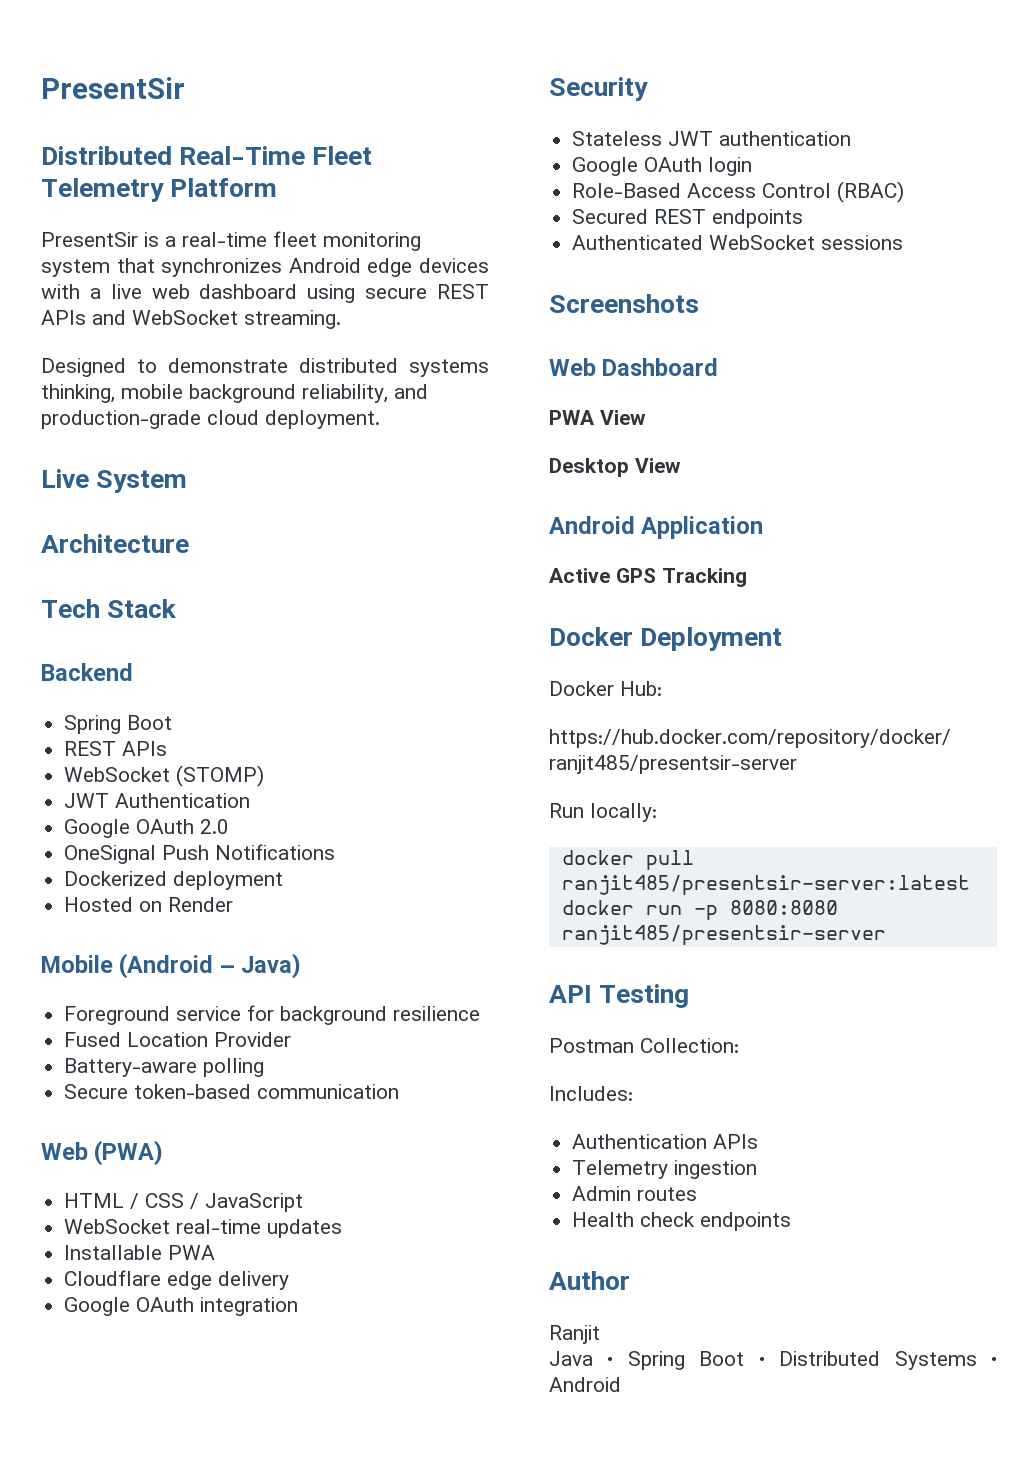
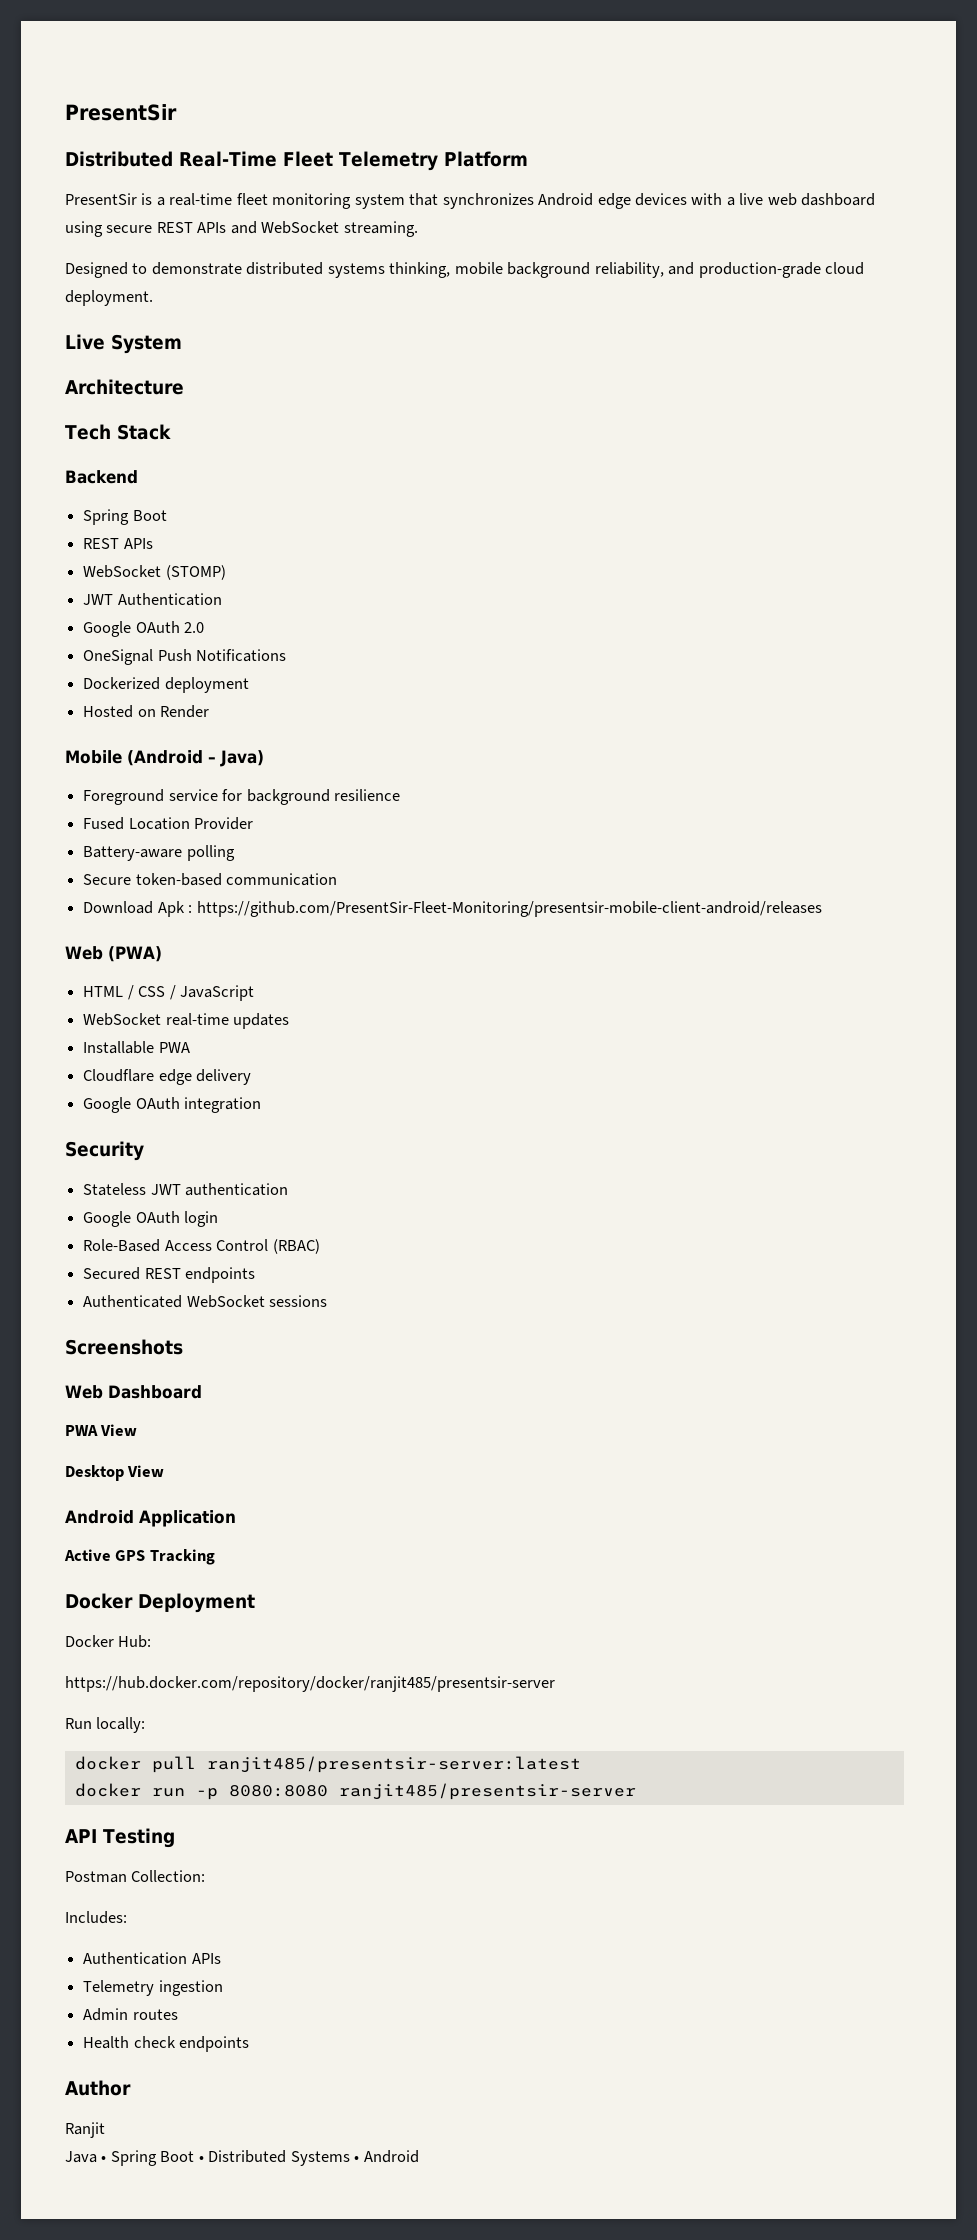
(400, 1091) none -> [83,901,822,917] // Download Apk : https://github.com/PresentSir-Fleet-Monitoring/presentsir-mobile-client-android/releases

